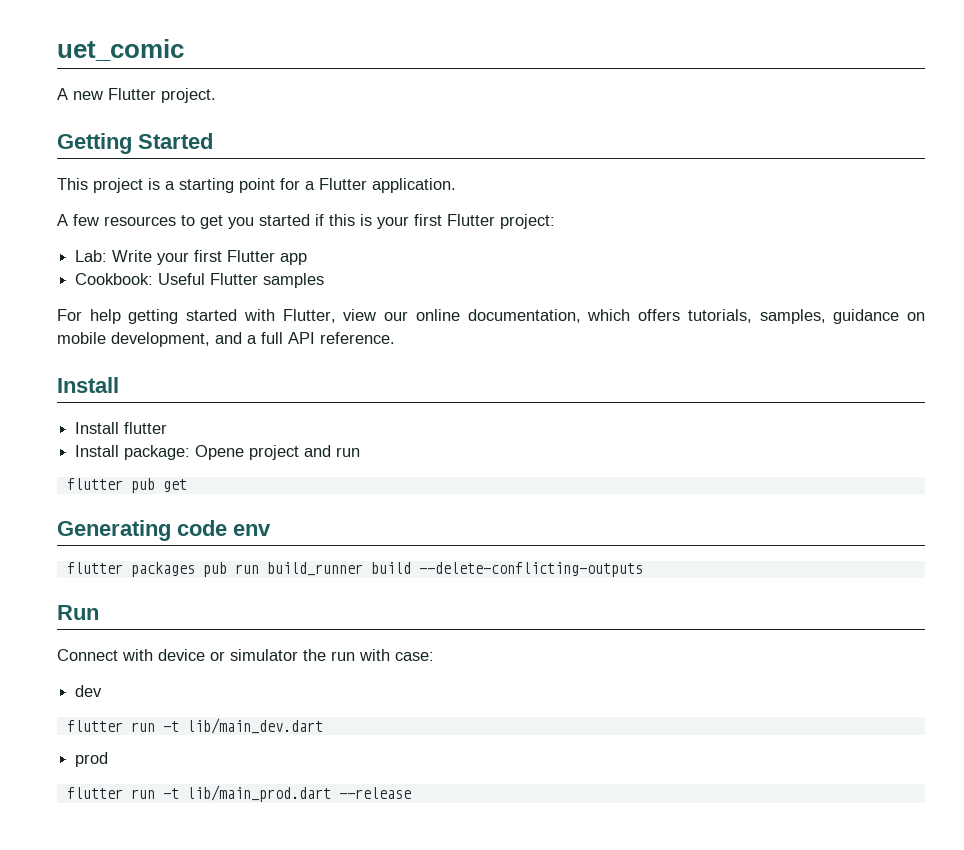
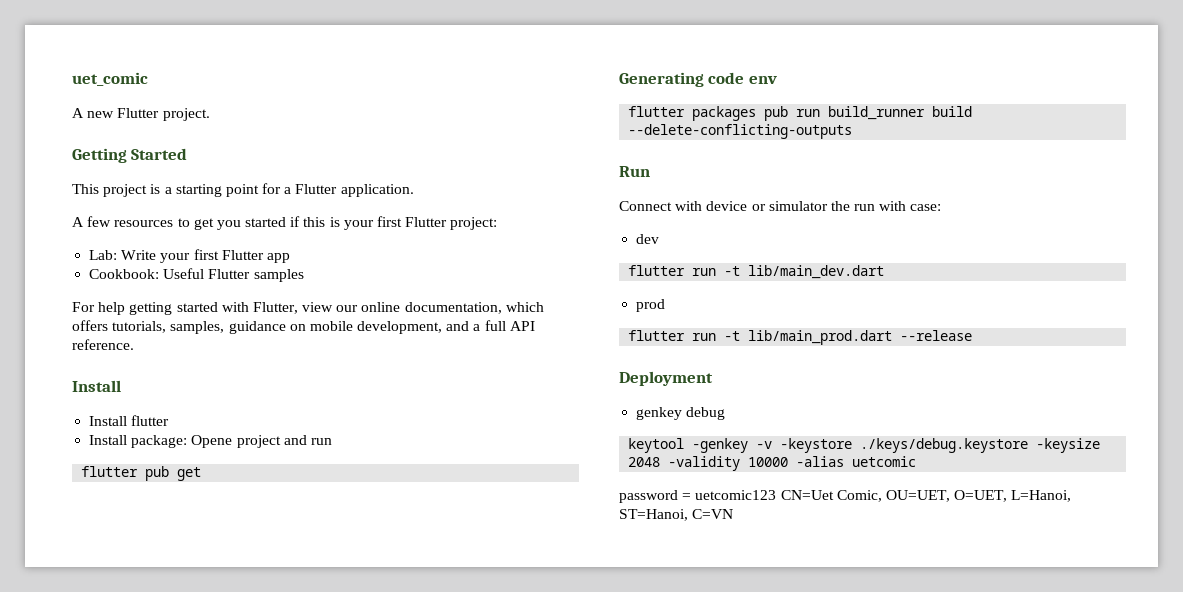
(411, 793) none -> [619,371,713,386] [636,407,726,420] [628,438,1101,453] [628,456,917,471] [619,490,1072,503] [619,509,734,521] // Deployment // genkey debug // keytool -genkey -v -keystore ./keys/debug.keystore -keysize 2048 -validity 10000 -alias uetcomic // password = uetcomic123 CN=Uet Comic, OU=UET, O=UET, L=Hanoi, ST=Hanoi, C=VN

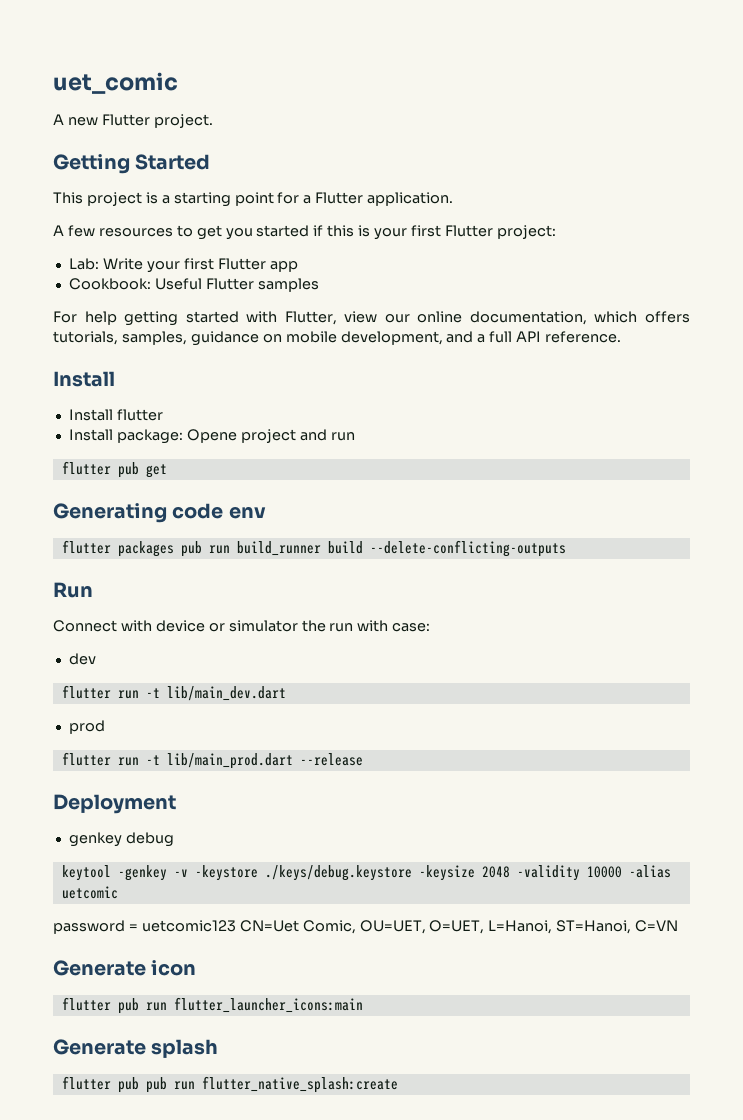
(734, 514) none -> [53,960,197,976] [61,997,363,1014] [53,1039,219,1058] [61,1076,398,1093] // Generate icon // flutter pub run flutter_launcher_icons:main // Generate splash // flutter pub pub run flutter_native_splash:create

